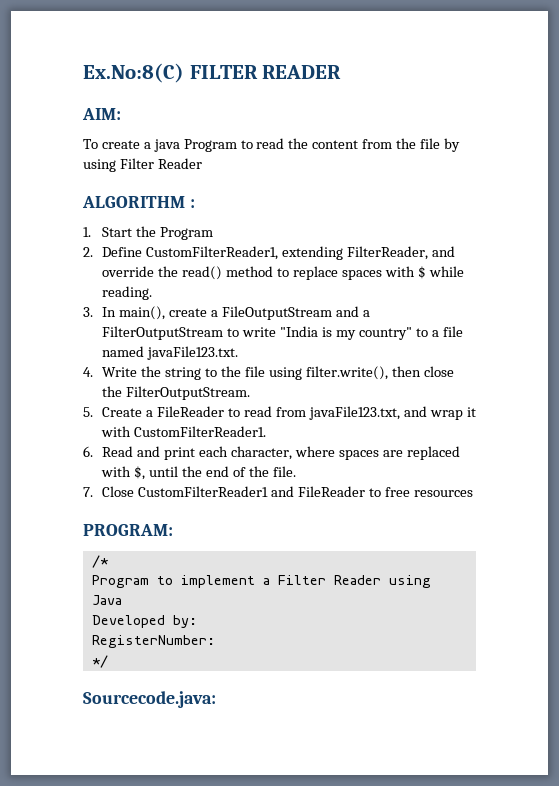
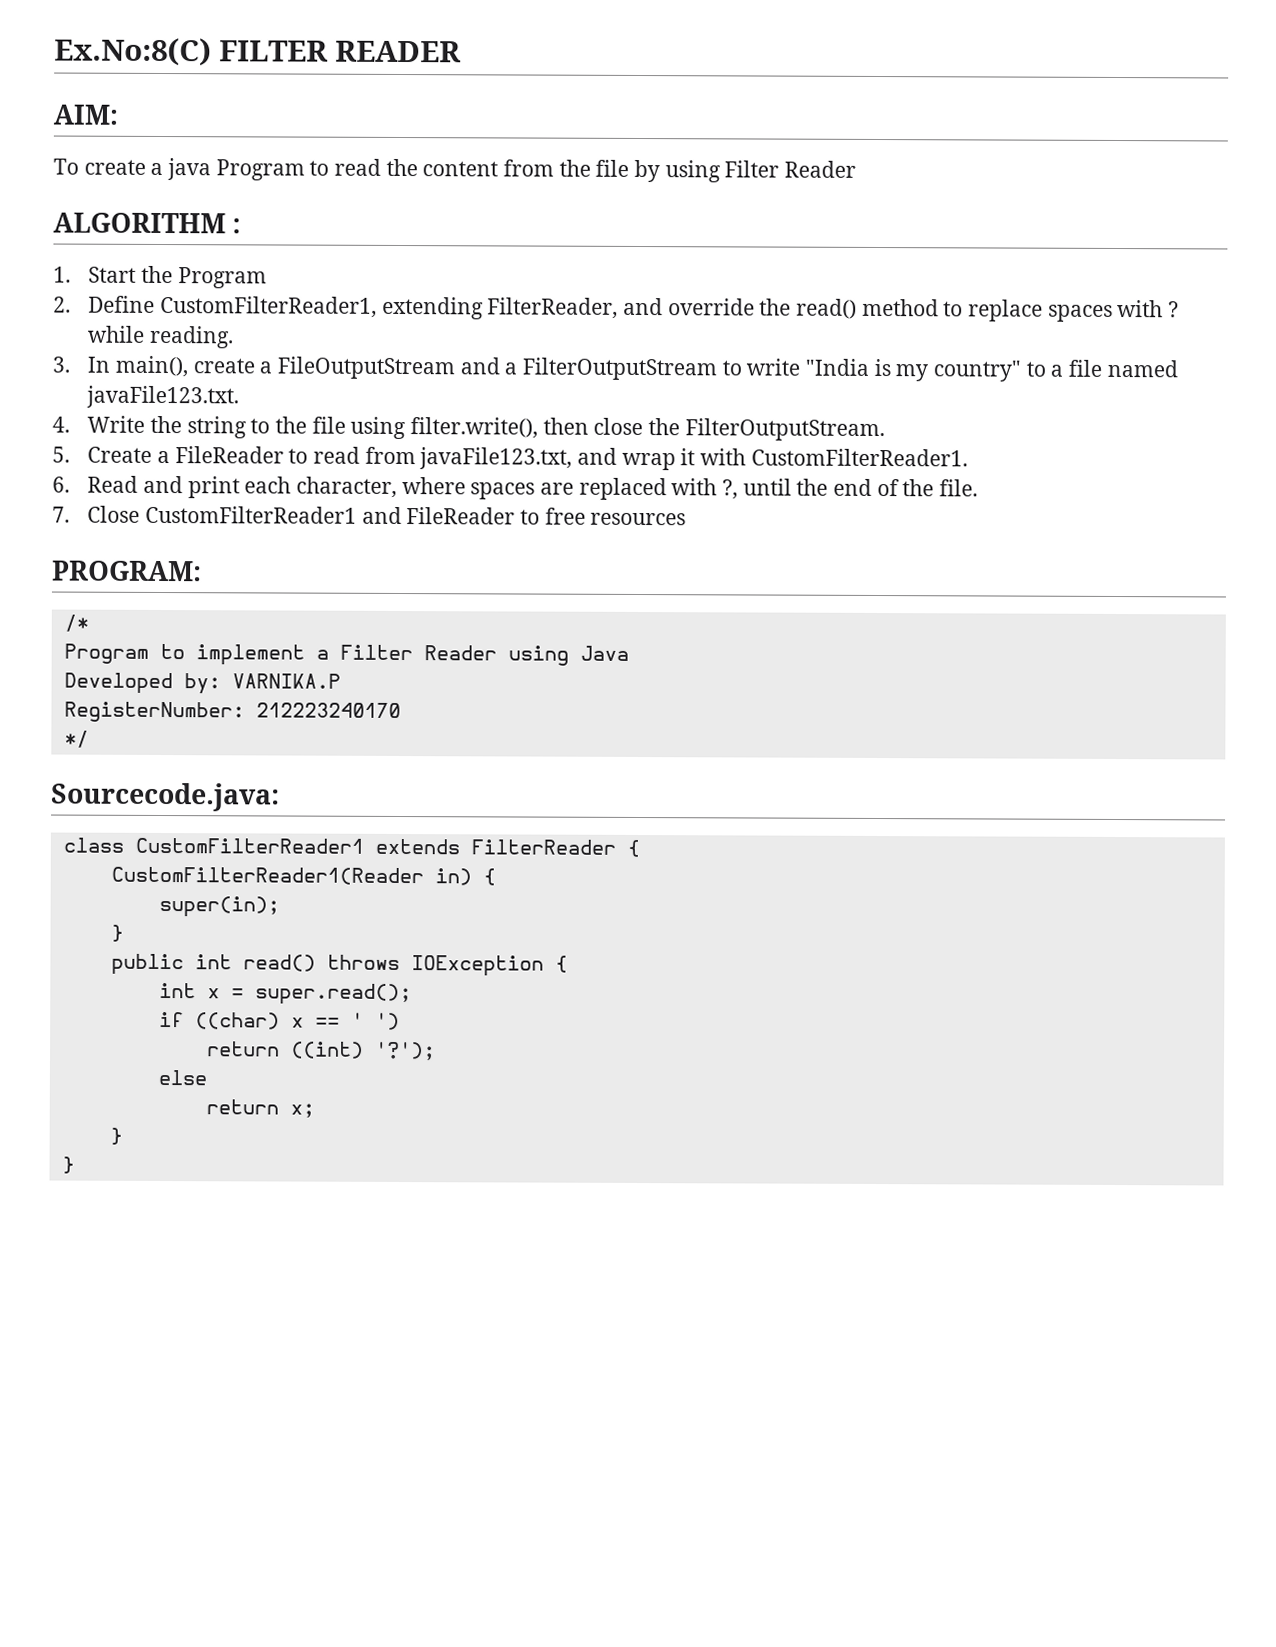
[417,266,426,279] $ -> [1167,301,1179,318] ?
[134,466,146,480] $, -> [721,479,738,500] ?,
(197, 621) none -> [231,673,341,689] VARNIKA.P
(215, 641) none -> [255,702,401,719] 212223240170
(216, 699) none -> [62,837,640,858] [110,866,496,886] [158,895,280,918] [110,924,124,942] [110,953,568,977] [158,982,412,1006] [158,1011,400,1031] [206,1041,436,1061] [157,1069,207,1086] [205,1099,315,1118] [109,1127,123,1145] [61,1156,75,1174] // class CustomFilterReader1 extends FilterReader { // CustomFilterReader1(Reader in) { // super(in); // } // public int read() throws IOException { // int x = super.read(); // if ((char) x == ' ') // return ((int) '?'); // else // return x; // } // }

